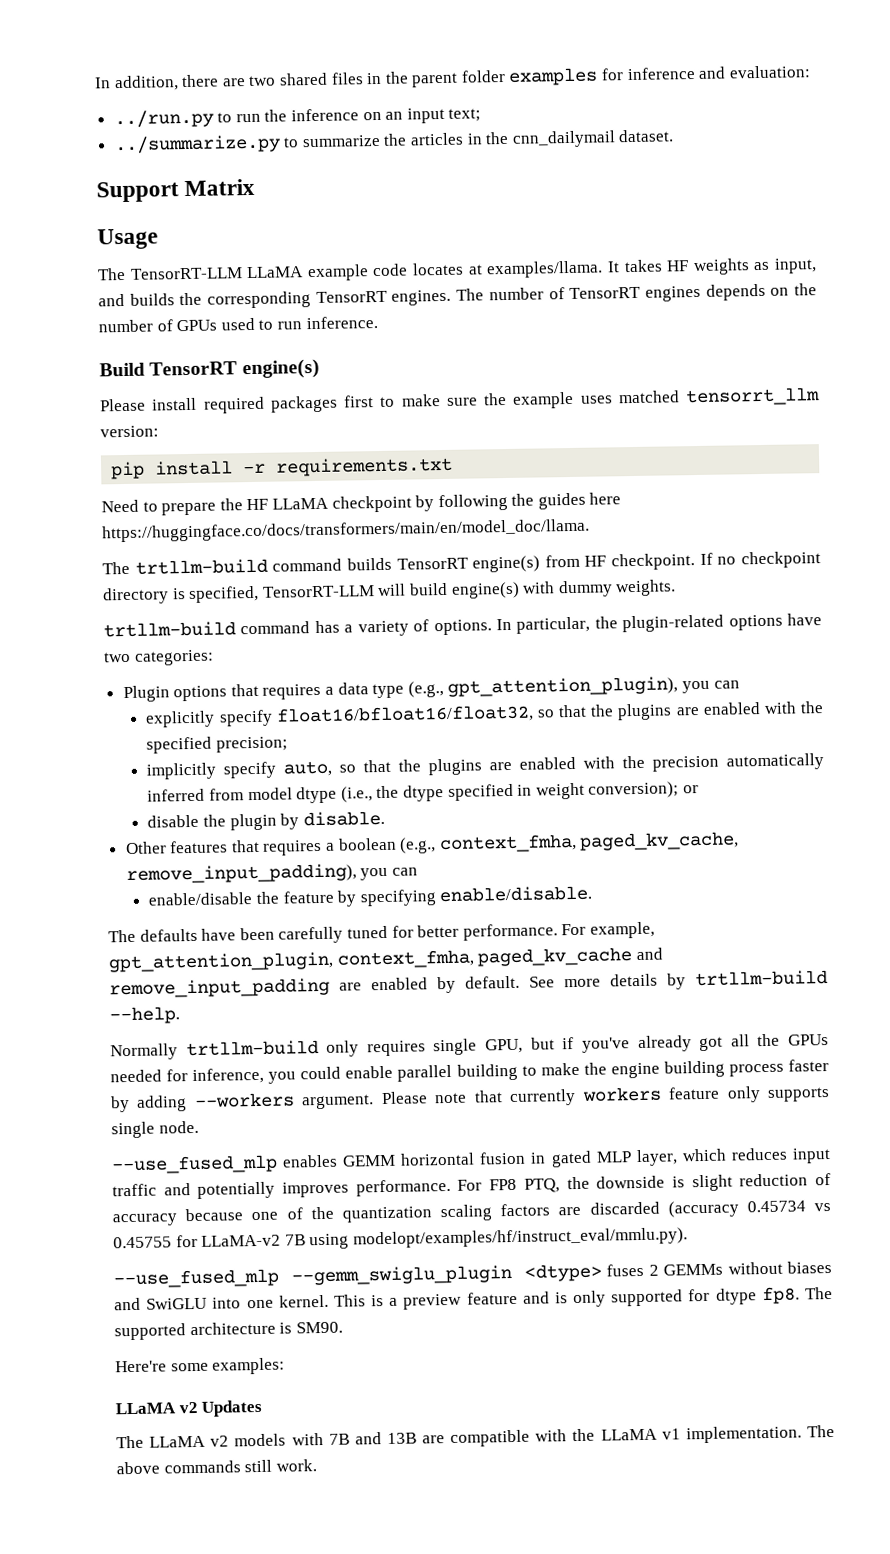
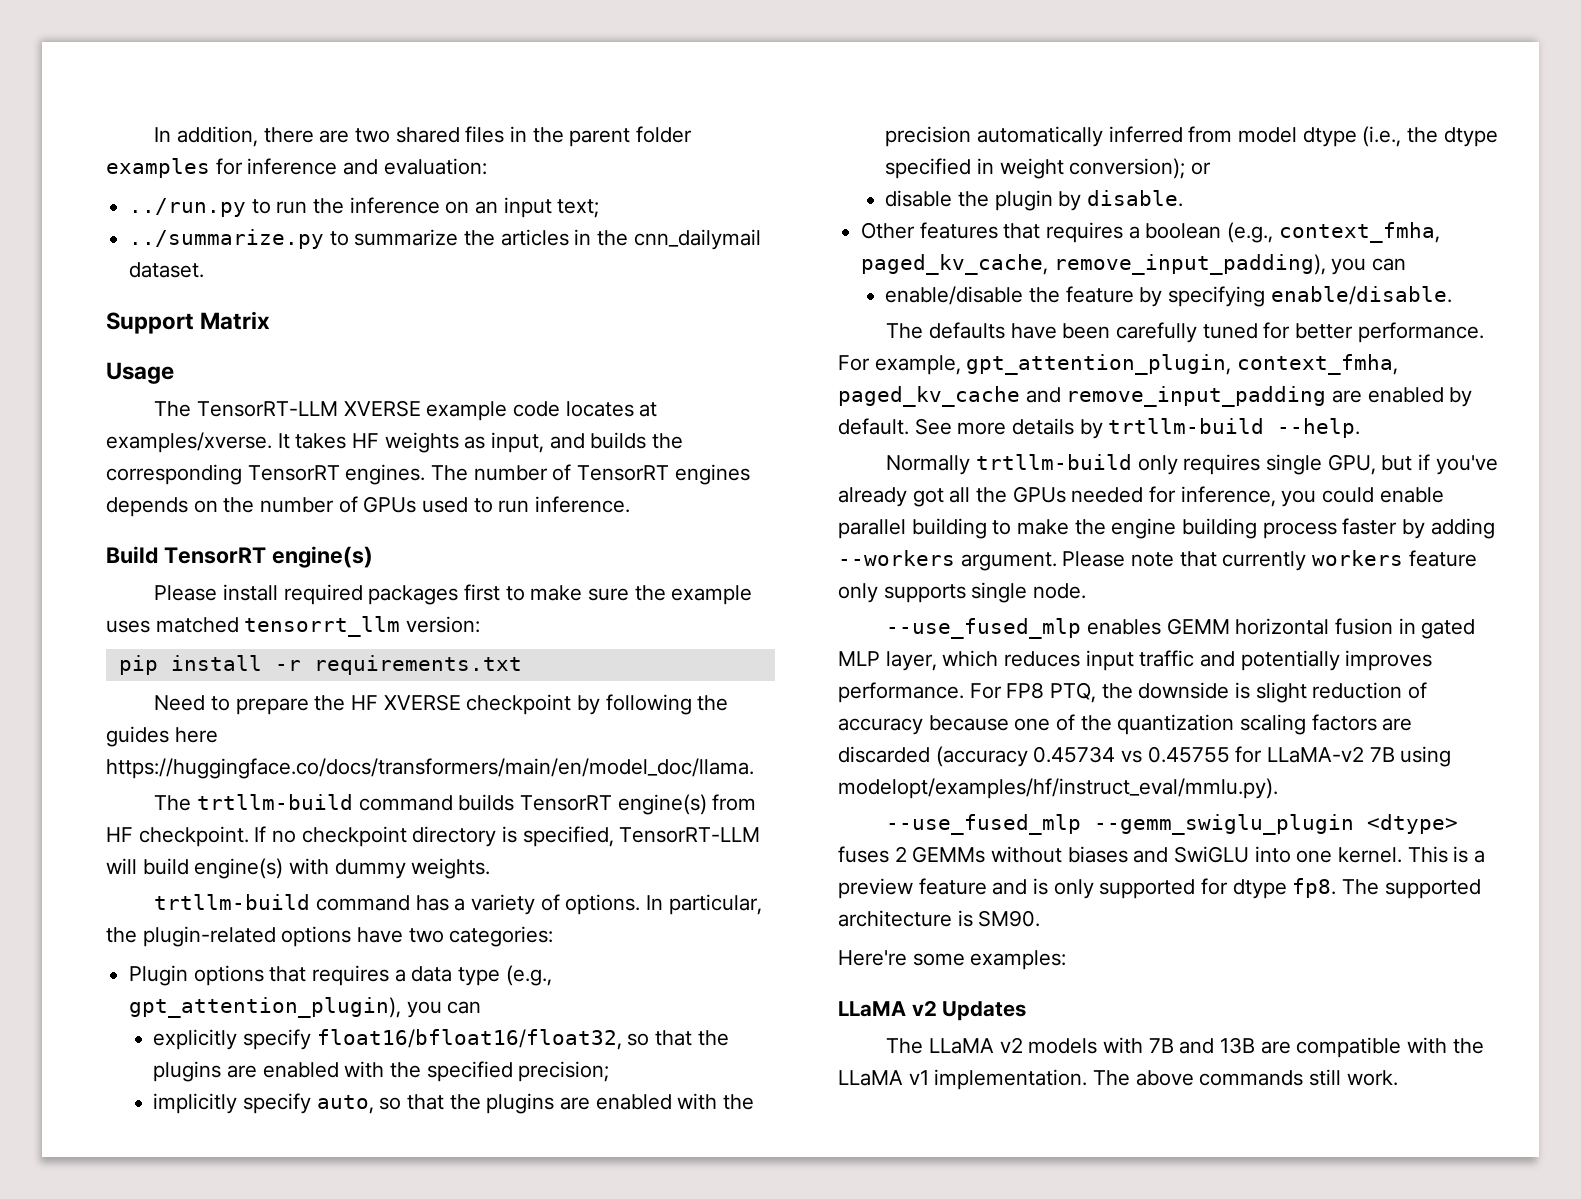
[246,266,305,279] LLaMA -> [343,400,421,417] XVERSE
[486,260,604,279] examples/llama. -> [106,432,272,453] examples/xverse.
[271,497,329,510] LLaMA -> [383,694,461,711] XVERSE

